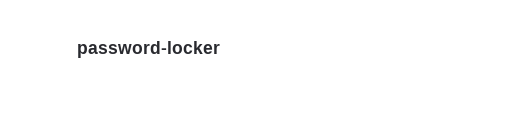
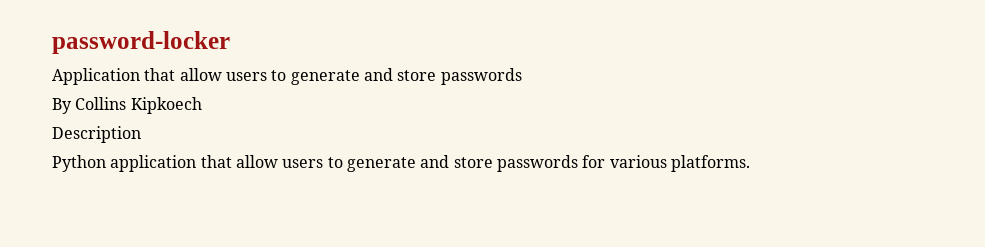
(220, 49) none -> [52,68,522,85] [52,97,202,114] [52,126,141,143] [52,155,750,172] // Application that allow users to generate and store passwords // By Collins Kipkoech // Description // Python application that allow users to generate and store passwords for various platforms.

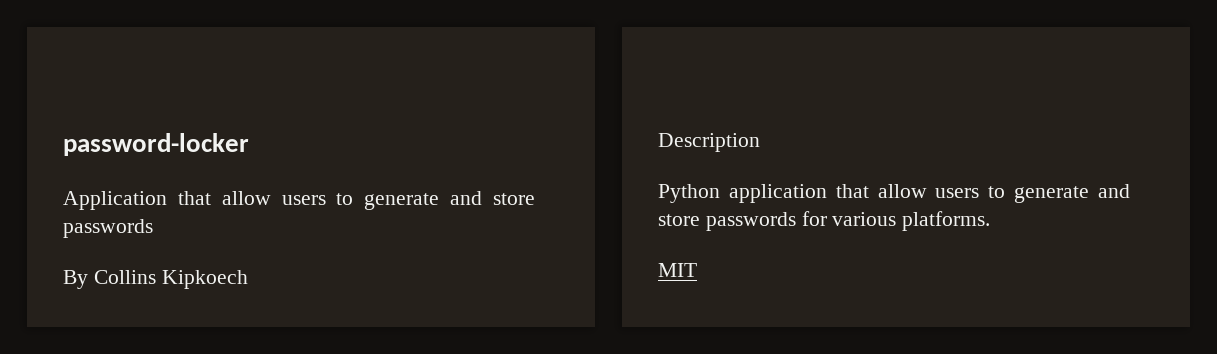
(750, 163) none -> [658,263,697,277] // MIT

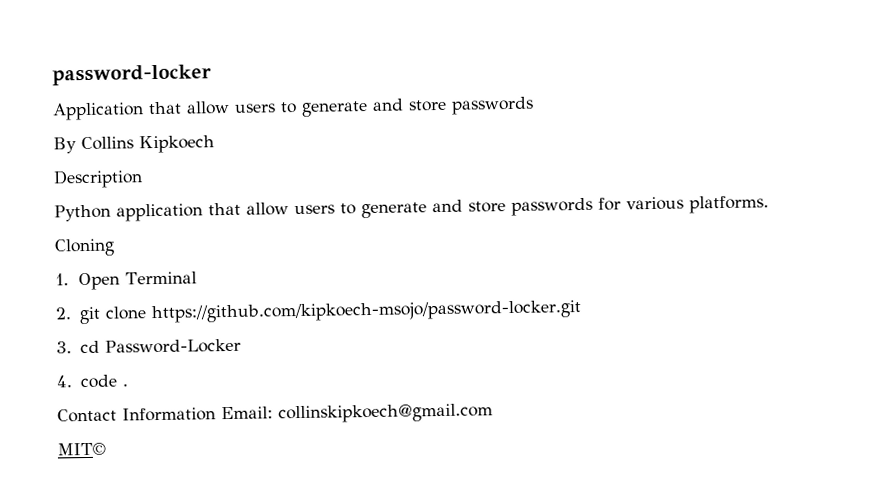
[658,263,697,277] MIT -> [54,238,115,257] [55,271,197,291] [55,300,582,325] [56,338,241,354] [56,374,128,389] [57,403,493,424] [57,442,106,456] Cloning // 1. Open Terminal // 2. git clone https://github.com/kipkoech-msojo/password-locker.git // 3. cd Password-Locker // 4. code . // Contact Information Email: collinskipkoech@gmail.com // MIT©

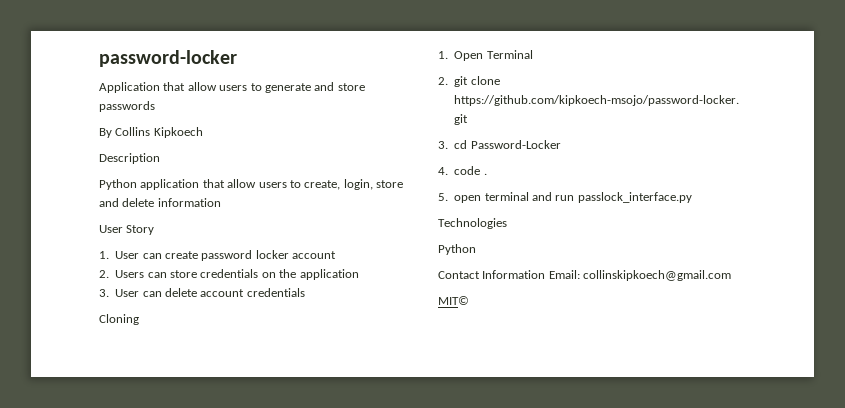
[361,195,769,219] generate and store passwords for various platforms. -> [304,179,403,190] [99,198,221,207] [99,225,155,235] [99,250,337,261] [99,269,359,280] [99,288,305,297] create, login, store and delete information // User Story // 1. User can create password locker account // 2. Users can store credentials on the application // 3. User can delete account credentials
(128, 385) none -> [438,192,692,203] [438,218,507,229] [438,244,476,255] // 5. open terminal and run passlock_interface.py // Technologies // Python

